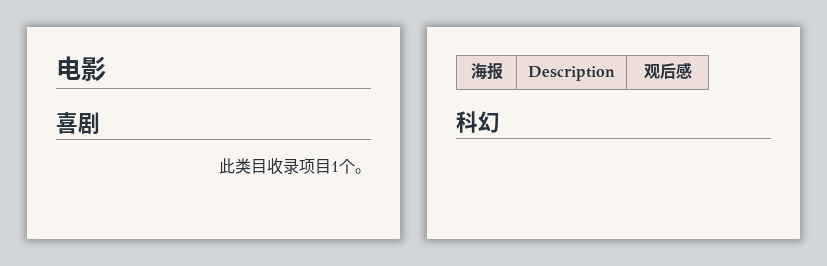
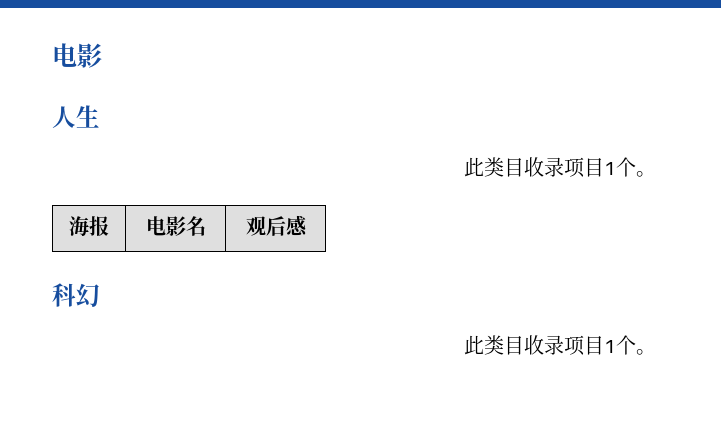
[56,112,100,134] 喜剧 -> [52,105,100,128] 人生
[528,66,615,81] Description -> [145,216,206,236] 电影名
(500, 122) none -> [464,335,656,356] // 此类目收录项目1个。

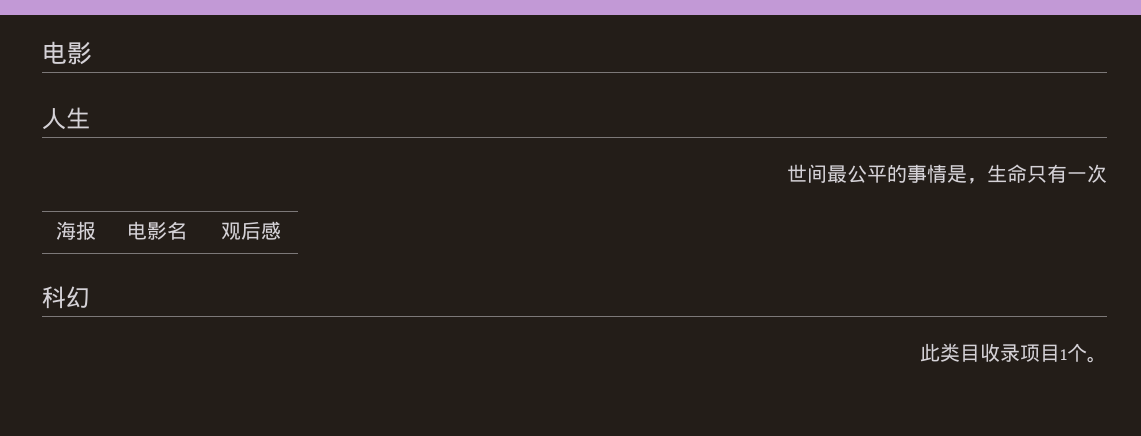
[464,157,656,178] 此类目收录项目1个。 -> [787,164,1107,184] 世间最公平的事情是，生命只有一次

